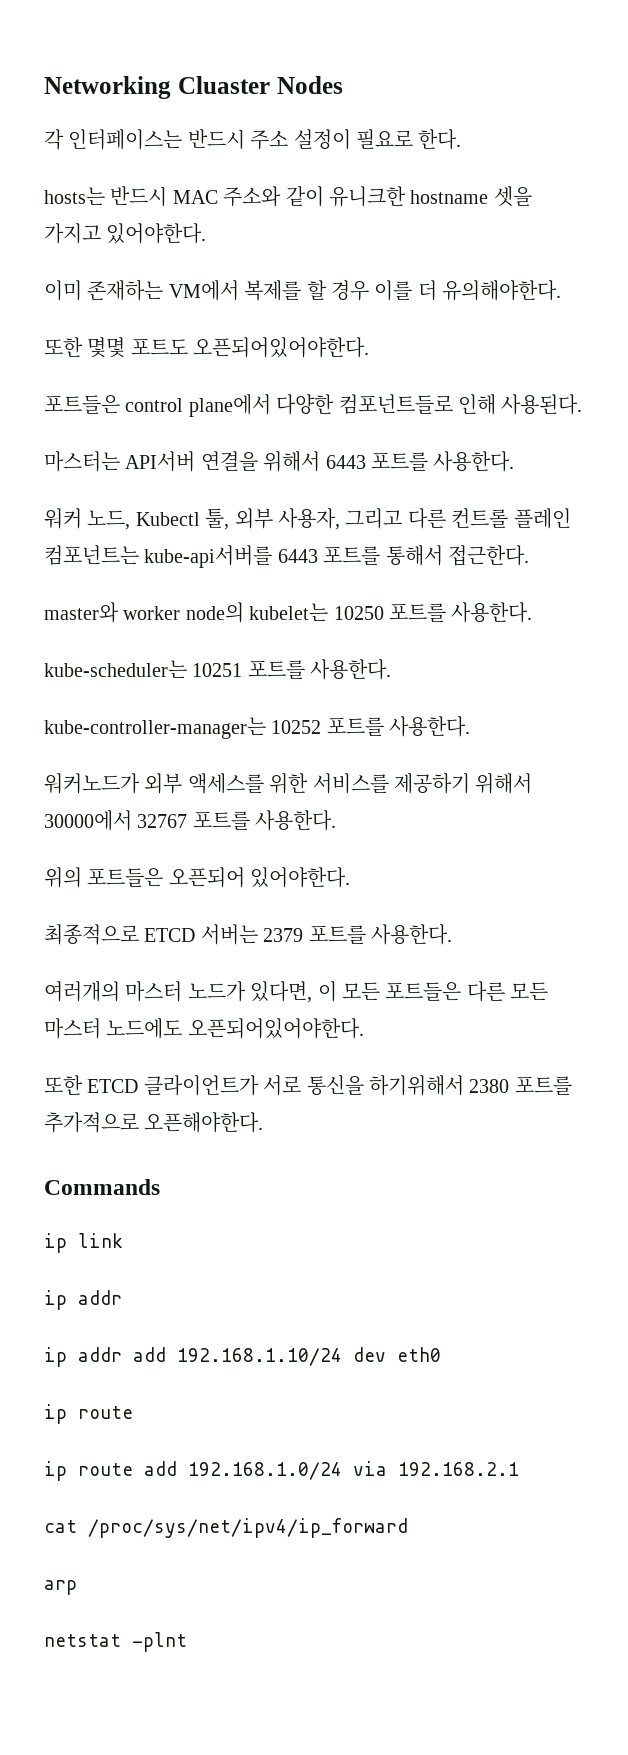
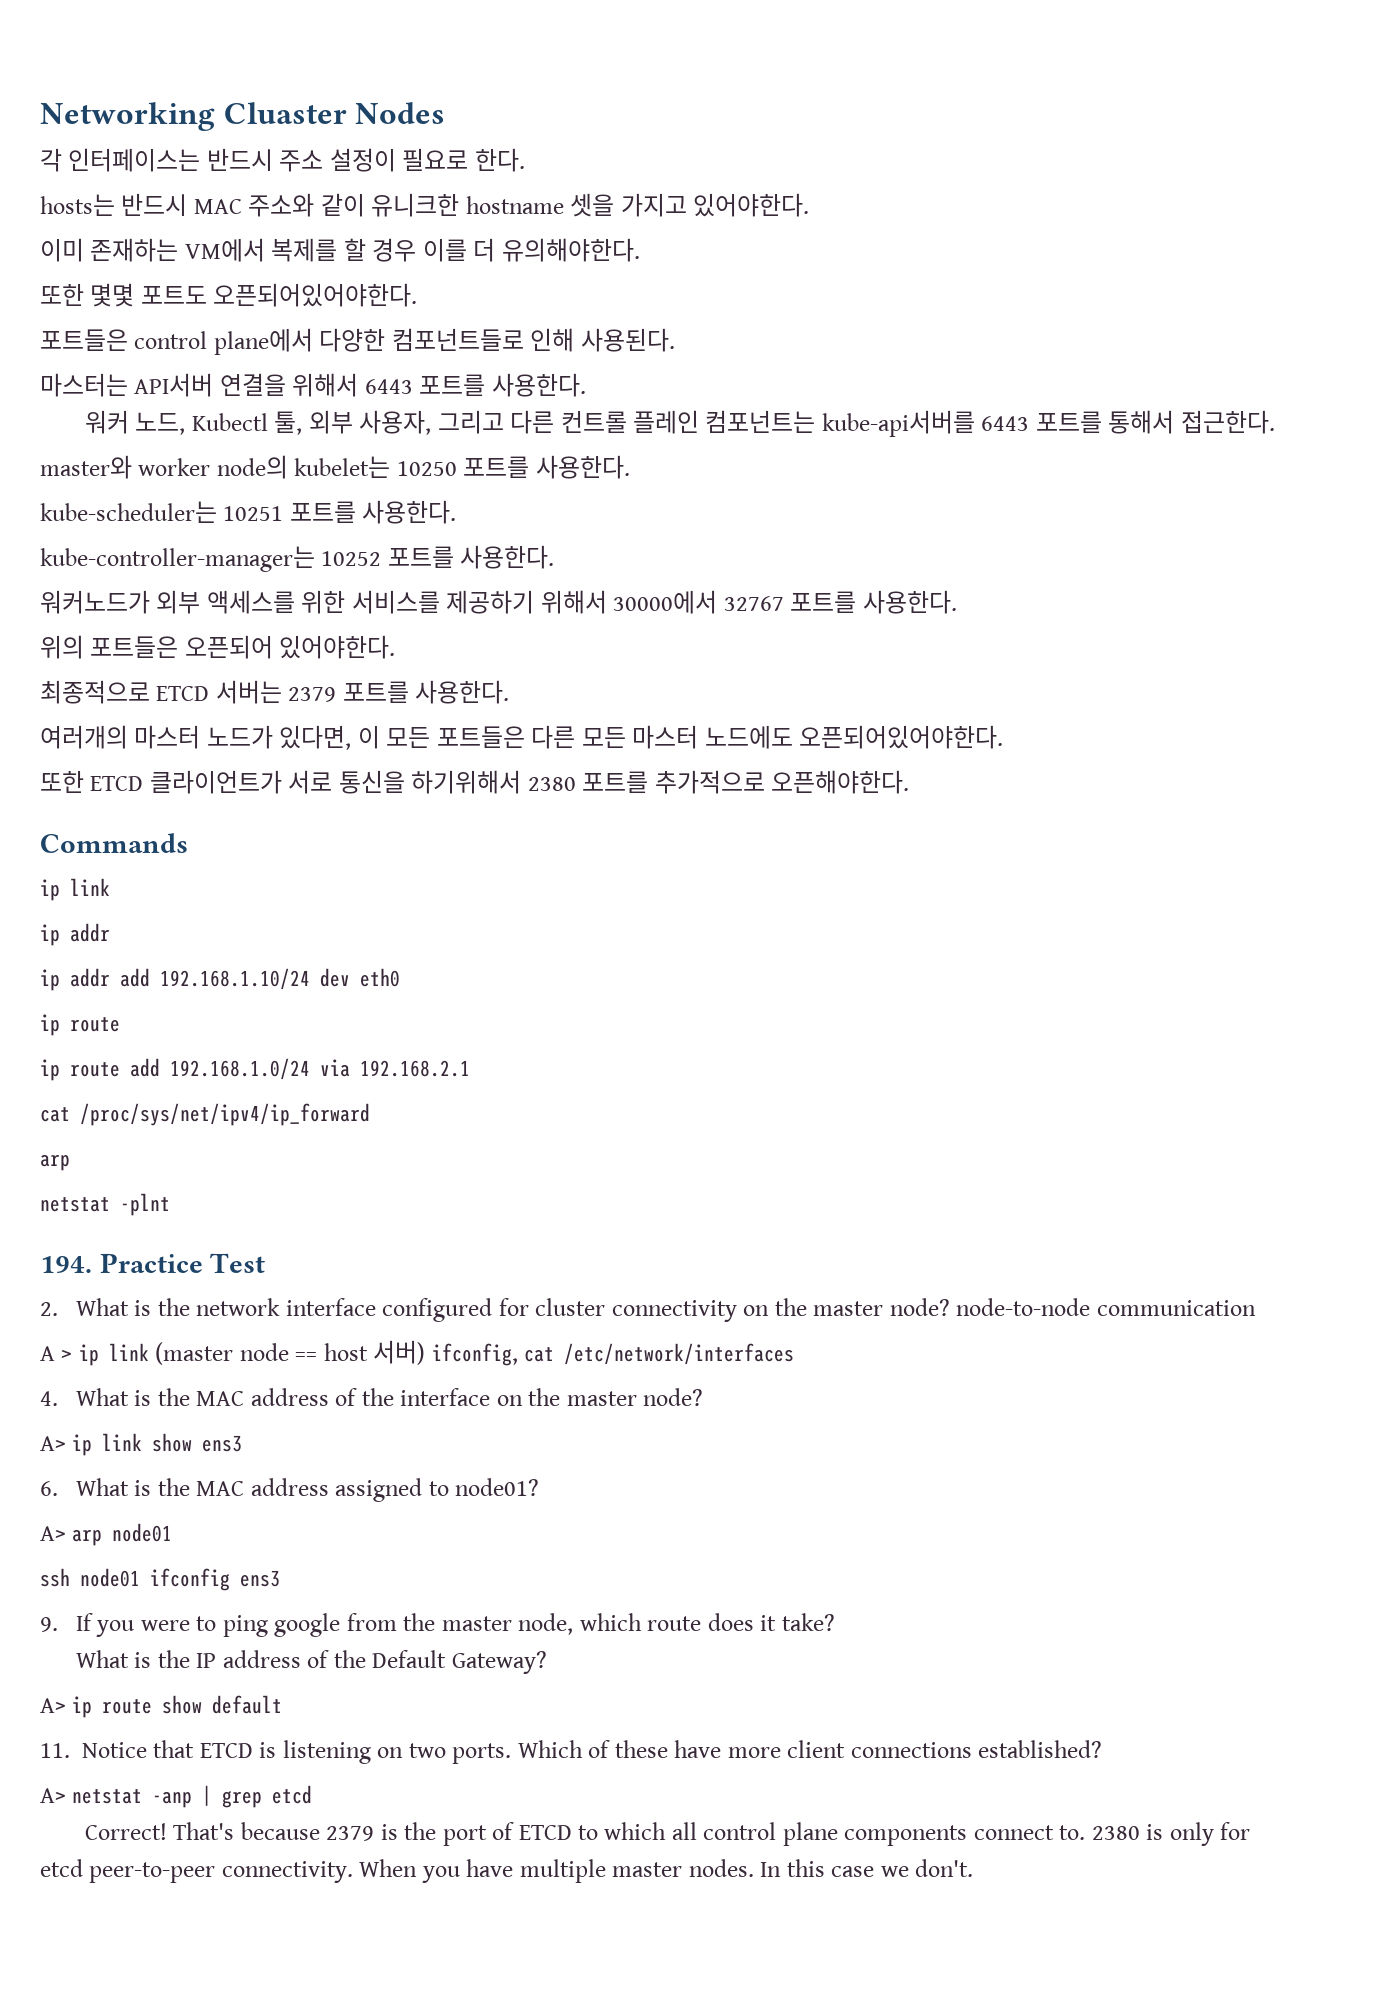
(187, 1642) none -> [40,1253,266,1273] [40,1298,1256,1322] [40,1340,795,1366] [40,1388,704,1406] [40,1433,243,1456] [40,1478,540,1502] [40,1523,173,1546] [40,1568,280,1591] [40,1613,835,1637] [75,1650,547,1674] [40,1695,283,1718] [40,1740,1103,1764] [40,1785,313,1808] [84,1822,1251,1846] [40,1859,974,1883] // 194. Practice Test // 2. What is the network interface configured for cluster connectivity on the master node? node-to-node communication // A > ip link (master node == host 서버) ifconfig, cat /etc/network/interfaces // 4. What is the MAC address of the interface on the master node? // A> ip link show ens3 // 6. What is the MAC address assigned to node01? // A> arp node01 // ssh node01 ifconfig ens3 // 9. If you were to ping google from the master node, which route does it take? // What is the IP address of the Default Gateway? // A> ip route show default // 11. Notice that ETCD is listening on two ports. Which of these have more client connections established? // A> netstat -anp | grep etcd // Correct! That's because 2379 is the port of ETCD to which all control plane components connect to. 2380 is only for etcd peer-to-peer connectivity. When you have multiple master nodes. In this case we don't.

